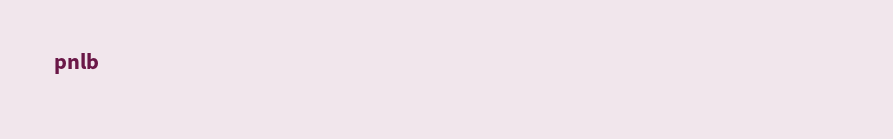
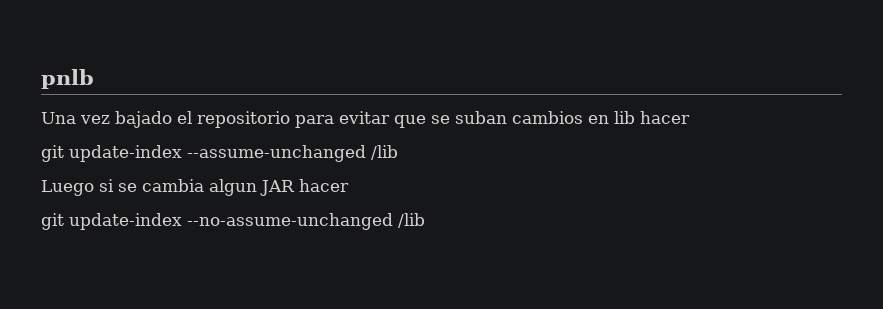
(99, 63) none -> [41,111,690,128] [41,145,398,162] [41,179,349,196] [41,213,425,230] // Una vez bajado el repositorio para evitar que se suban cambios en lib hacer // git update-index --assume-unchanged /lib // Luego si se cambia algun JAR hacer // git update-index --no-assume-unchanged /lib

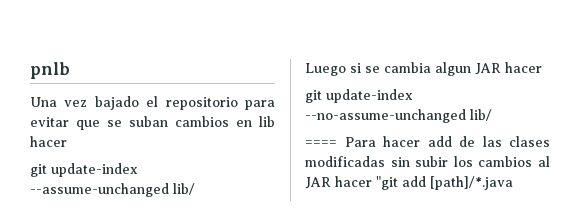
[371,145,398,160] /lib -> [173,183,195,195] lib/
[398,213,425,228] /lib -> [470,109,492,121] [305,136,550,147] [305,156,550,167] [305,176,513,190] lib/ // ==== Para hacer add de las clases modificadas sin subir los cambios al JAR hacer "git add [path]/*.java

